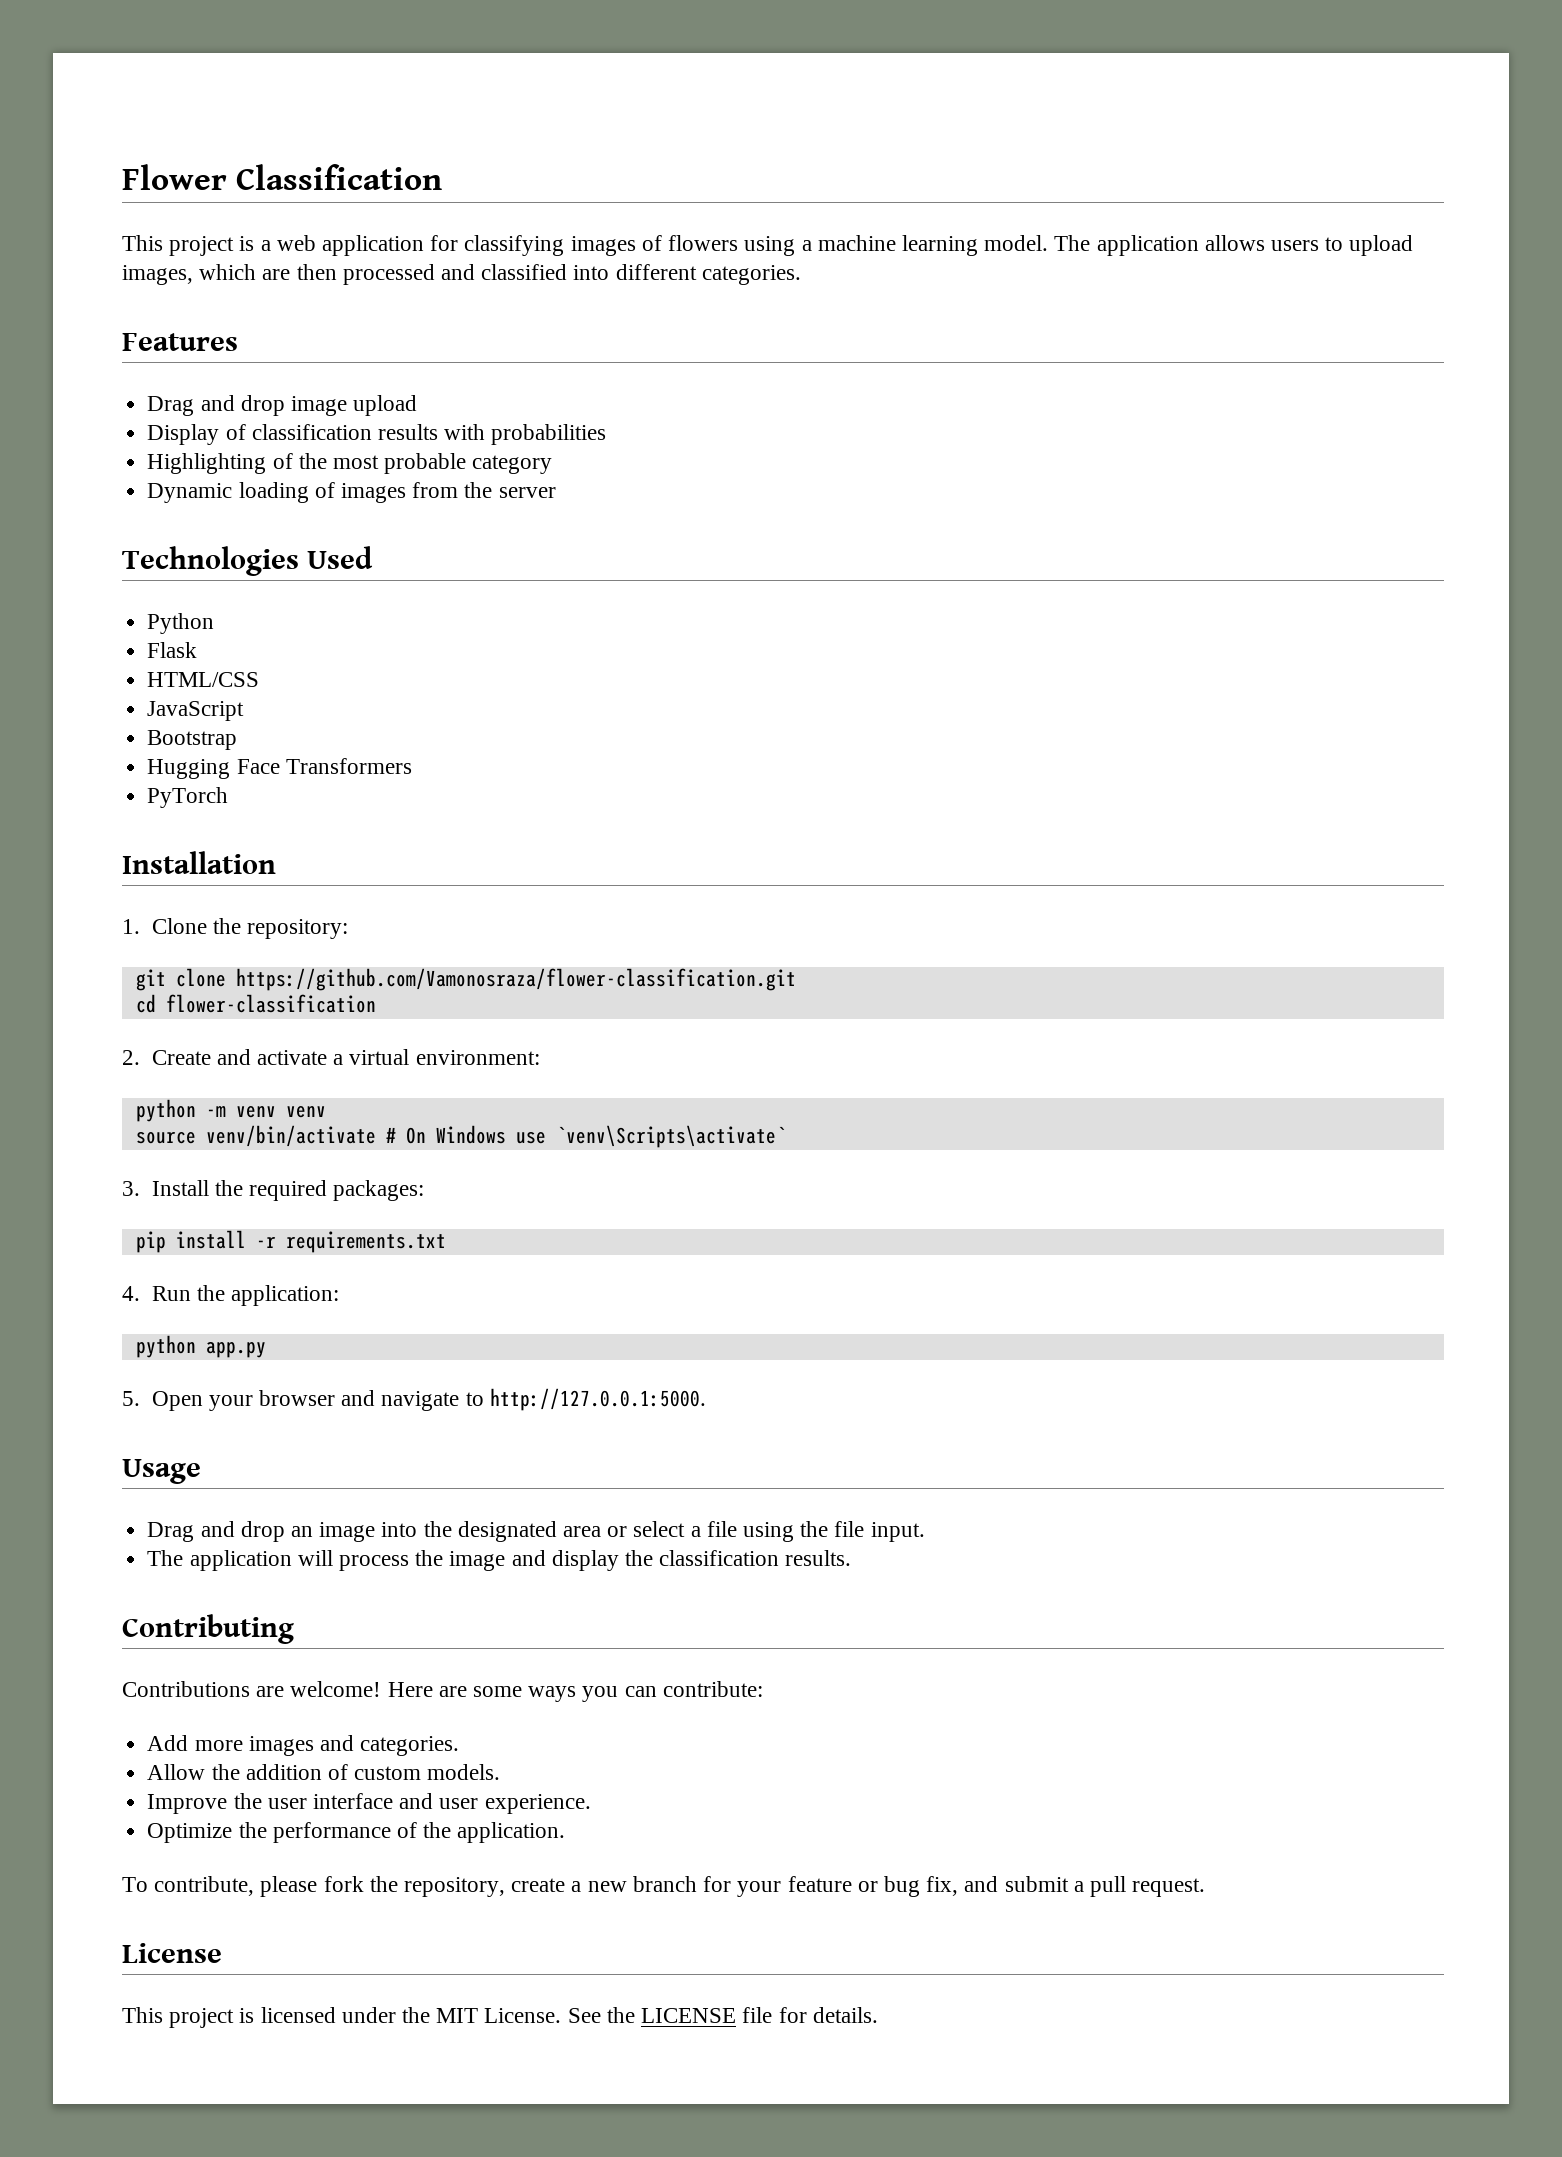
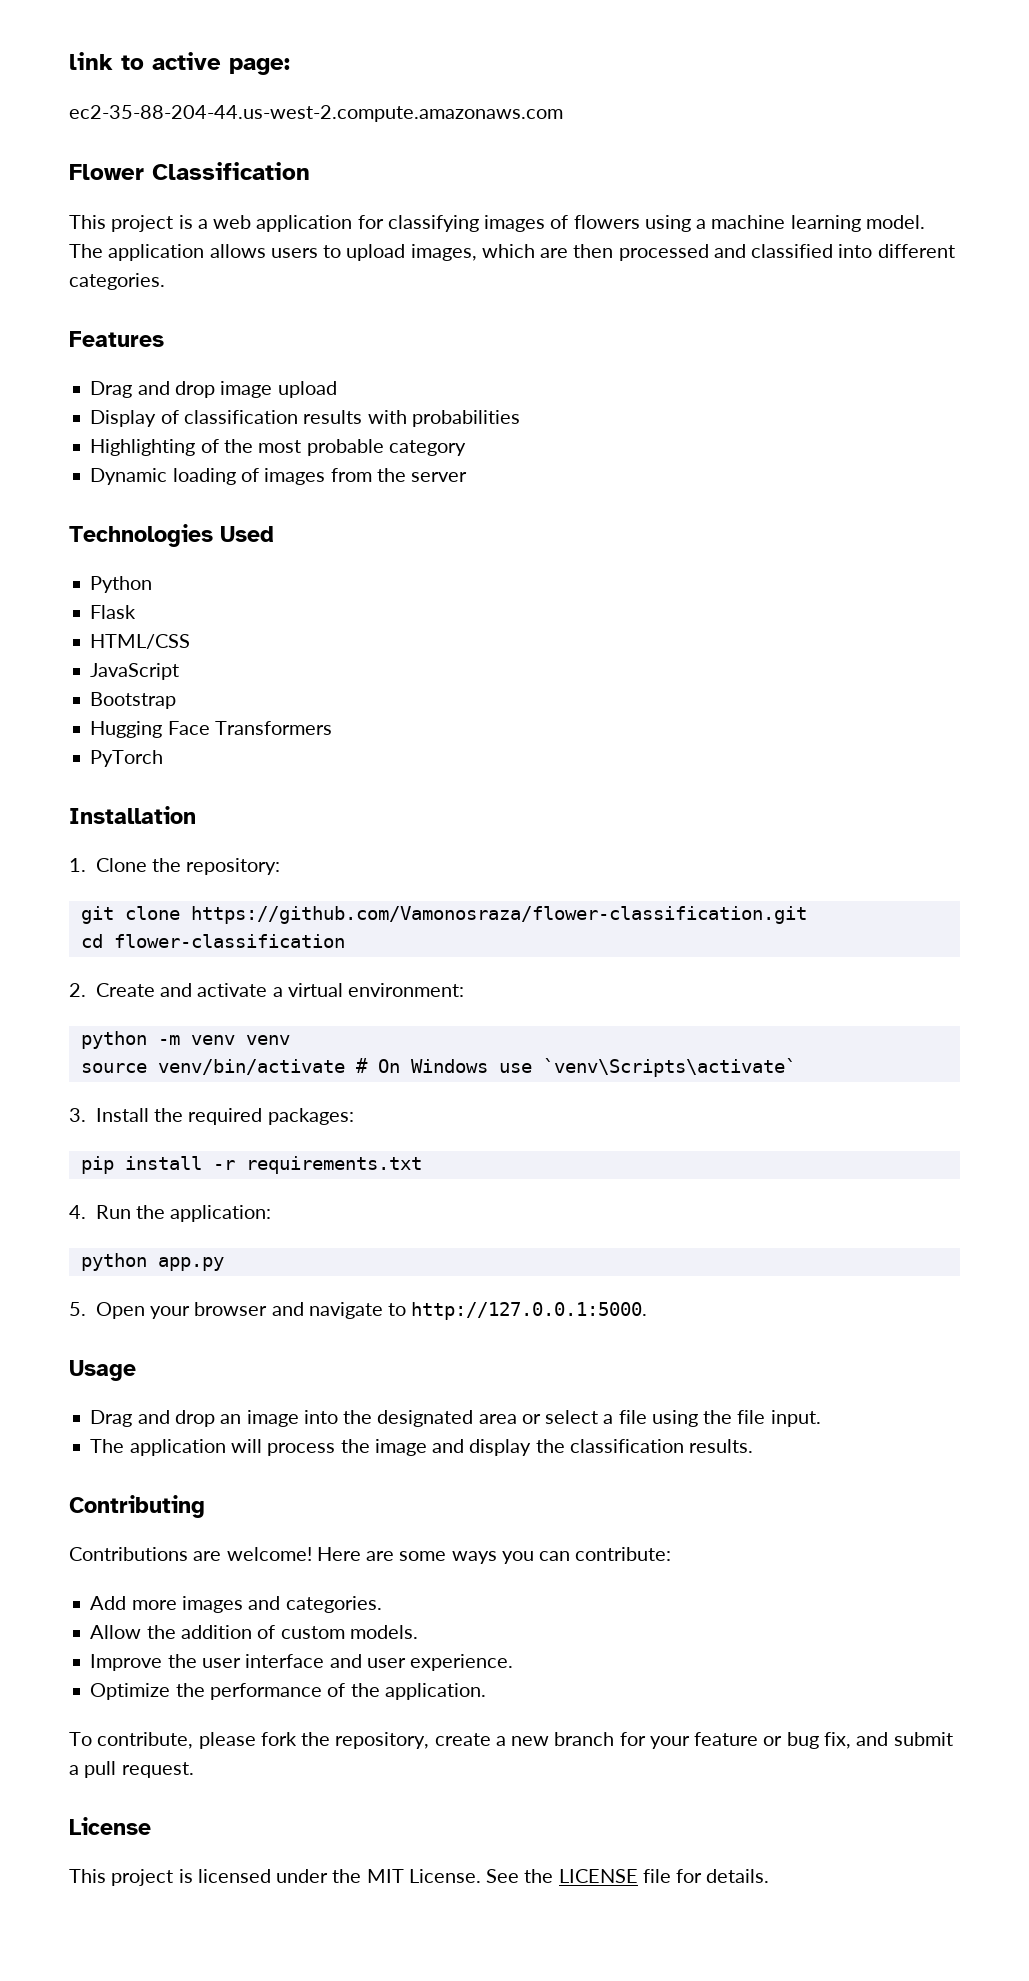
(122, 177) none -> [69,52,290,75] [69,105,563,122] link to active page: // ec2-35-88-204-44.us-west-2.compute.amazonaws.com //

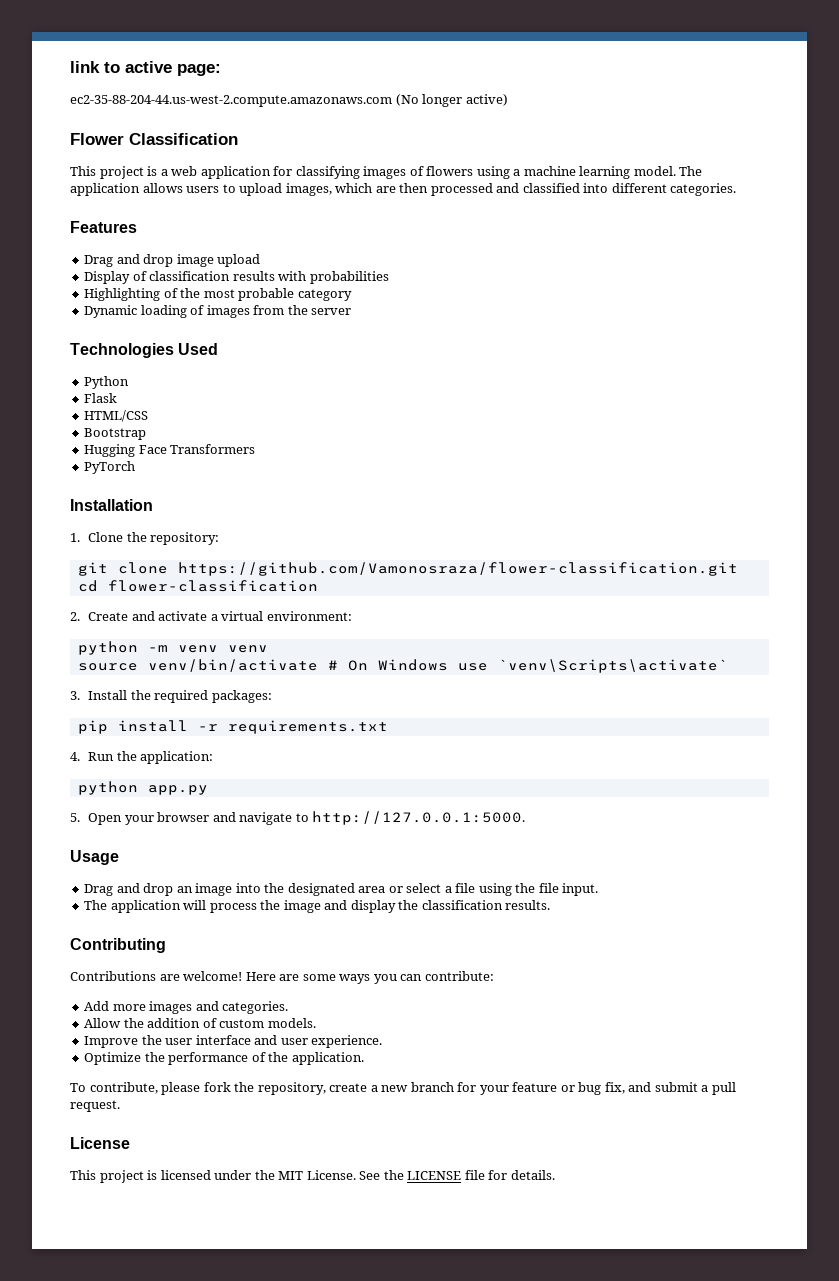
(563, 113) none -> [395,94,508,107] (No longer active)
[90,663,180,680] // JavaScript -> (149, 416) none

